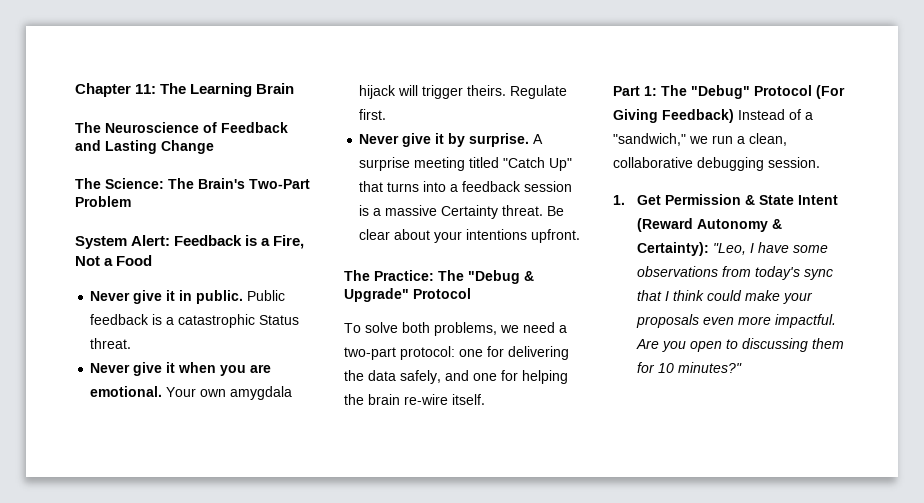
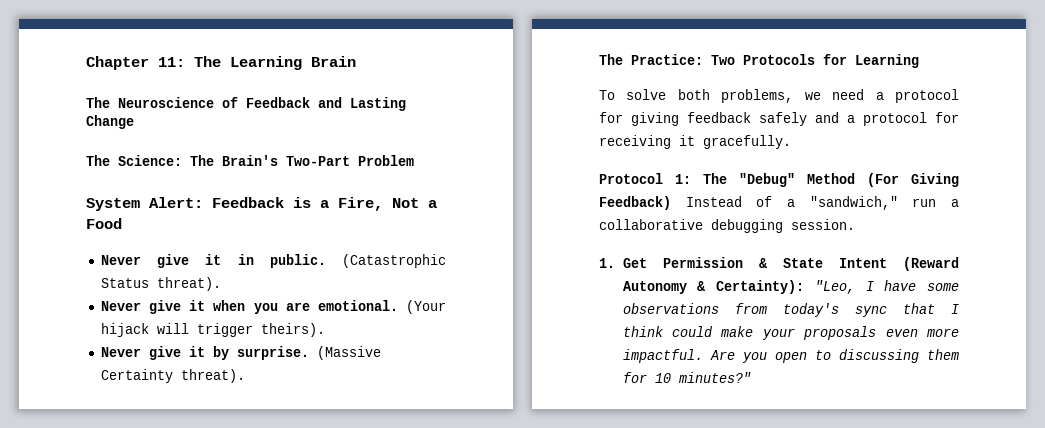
[247,290,286,301] [90,314,300,328] [90,338,132,349] Public feedback is a catastrophic Status threat. -> [342,254,446,268] [100,277,221,291] (Catastrophic Status threat).
[166,386,293,400] [359,85,568,99] [359,109,387,120] Your own amygdala hijack will trigger theirs. Regulate first. -> [406,300,446,314] [100,323,325,337] (Your hijack will trigger theirs).
[533,134,544,144] [359,157,573,171] [359,181,573,192] [359,205,565,219] [359,229,581,243] [344,270,534,284] [344,288,471,302] A surprise meeting titled "Catch Up" that turns into a feedback session is a massive Certainty threat. Be clear about your intentions upfront. // The Practice: The "Debug & Upgrade" Protocol -> [316,346,381,360] [100,369,245,383] [599,54,919,68] (Massive Certainty threat). // The Practice: Two Protocols for Learning
[344,346,569,360] [344,370,568,384] [344,394,485,405] [613,86,640,96] two-part protocol: one for delivering the data safely, and one for helping the brain re-wire itself. // Part -> [895,89,959,103] [599,112,959,126] [599,135,791,149] [599,173,663,184] protocol for giving feedback safely and a protocol for receiving it gracefully. // Protocol
[754,85,812,96] Protocol -> [807,173,855,184] Method
[689,136,708,144] we -> (898, 203) none
[749,133,787,146] clean, -> (959, 203) none

